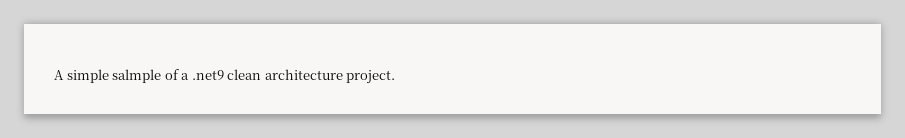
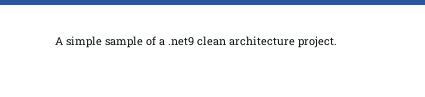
[112,69,162,83] salmple -> [105,36,143,48] sample

